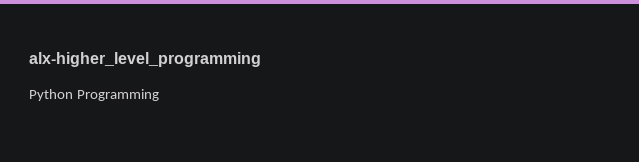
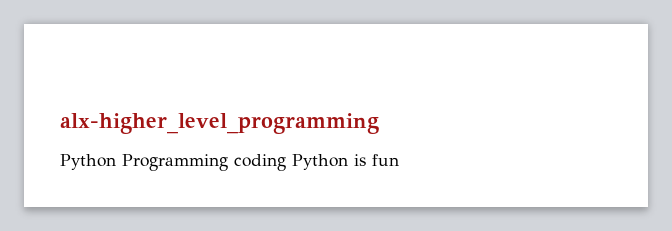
(159, 95) none -> [234,154,399,171] coding Python is fun

